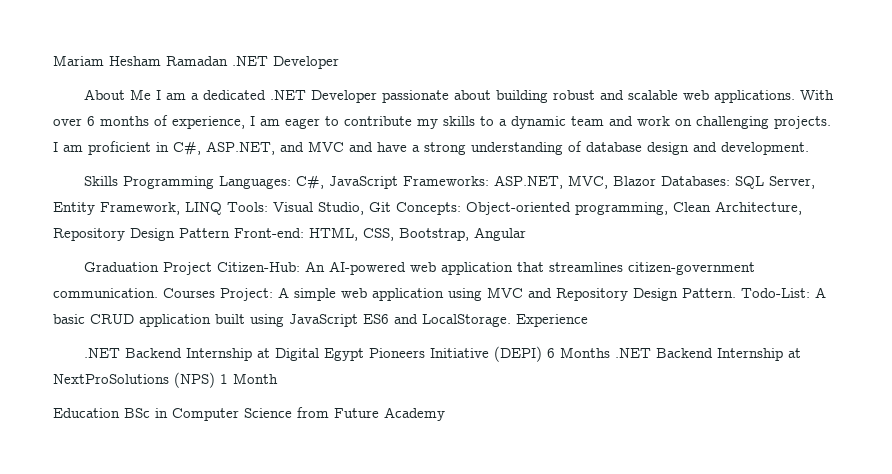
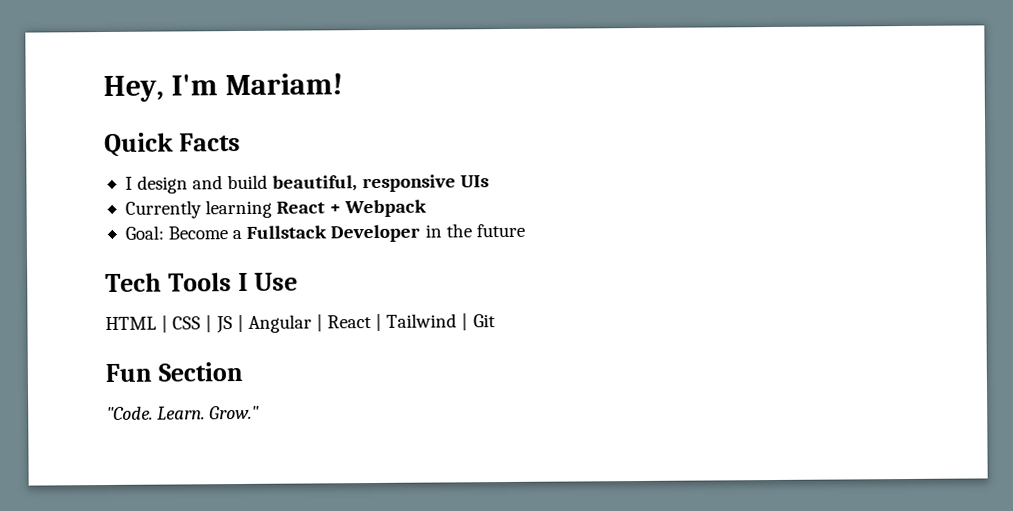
[53,55,339,69] [84,89,835,103] [53,115,831,129] [53,141,809,155] [84,175,816,189] [53,201,802,215] [53,227,526,241] [84,261,756,275] [53,287,826,301] [53,314,588,327] [84,346,802,362] [53,372,278,388] [53,407,445,421] Mariam Hesham Ramadan .NET Developer // About Me I am a dedicated .NET Developer passionate about building robust and scalable web applications. With over 6 months of experience, I am eager to contribute my skills to a dynamic team and work on challenging projects. I am proficient in C#, ASP.NET, and MVC and have a strong understanding of database design and development. // Skills Programming Languages: C#, JavaScript Frameworks: ASP.NET, MVC, Blazor Databases: SQL Server, Entity Framework, LINQ Tools: Visual Studio, Git Concepts: Object-oriented programming, Clean Architecture, Repository Design Pattern Front-end: HTML, CSS, Bootstrap, Angular // Graduation Project Citizen-Hub: An AI-powered web application that streamlines citizen-government communication. Courses Project: A simple web application using MVC and Repository Design Pattern. Todo-List: A basic CRUD application built using JavaScript ES6 and LocalStorage. Experience // .NET Backend Internship at Digital Egypt Pioneers Initiative (DEPI) 6 Months .NET Backend Internship at NextProSolutions (NPS) 1 Month // Education BSc in Computer Science from Future Academy -> [103,73,343,103] [104,132,241,158] [124,174,489,194] [124,199,428,219] [124,223,525,243] [105,272,298,293] [105,313,496,334] [105,361,243,383] [106,405,261,421] Hey, I'm Mariam! // Quick Facts // I design and build beautiful, responsive UIs // Currently learning React + Webpack // Goal: Become a Fullstack Developer in the future // Tech Tools I Use // HTML | CSS | JS | Angular | React | Tailwind | Git // Fun Section // "Code. Learn. Grow."

